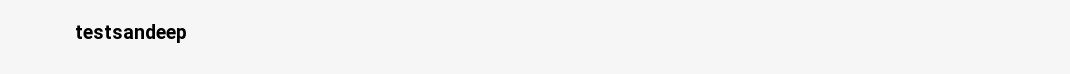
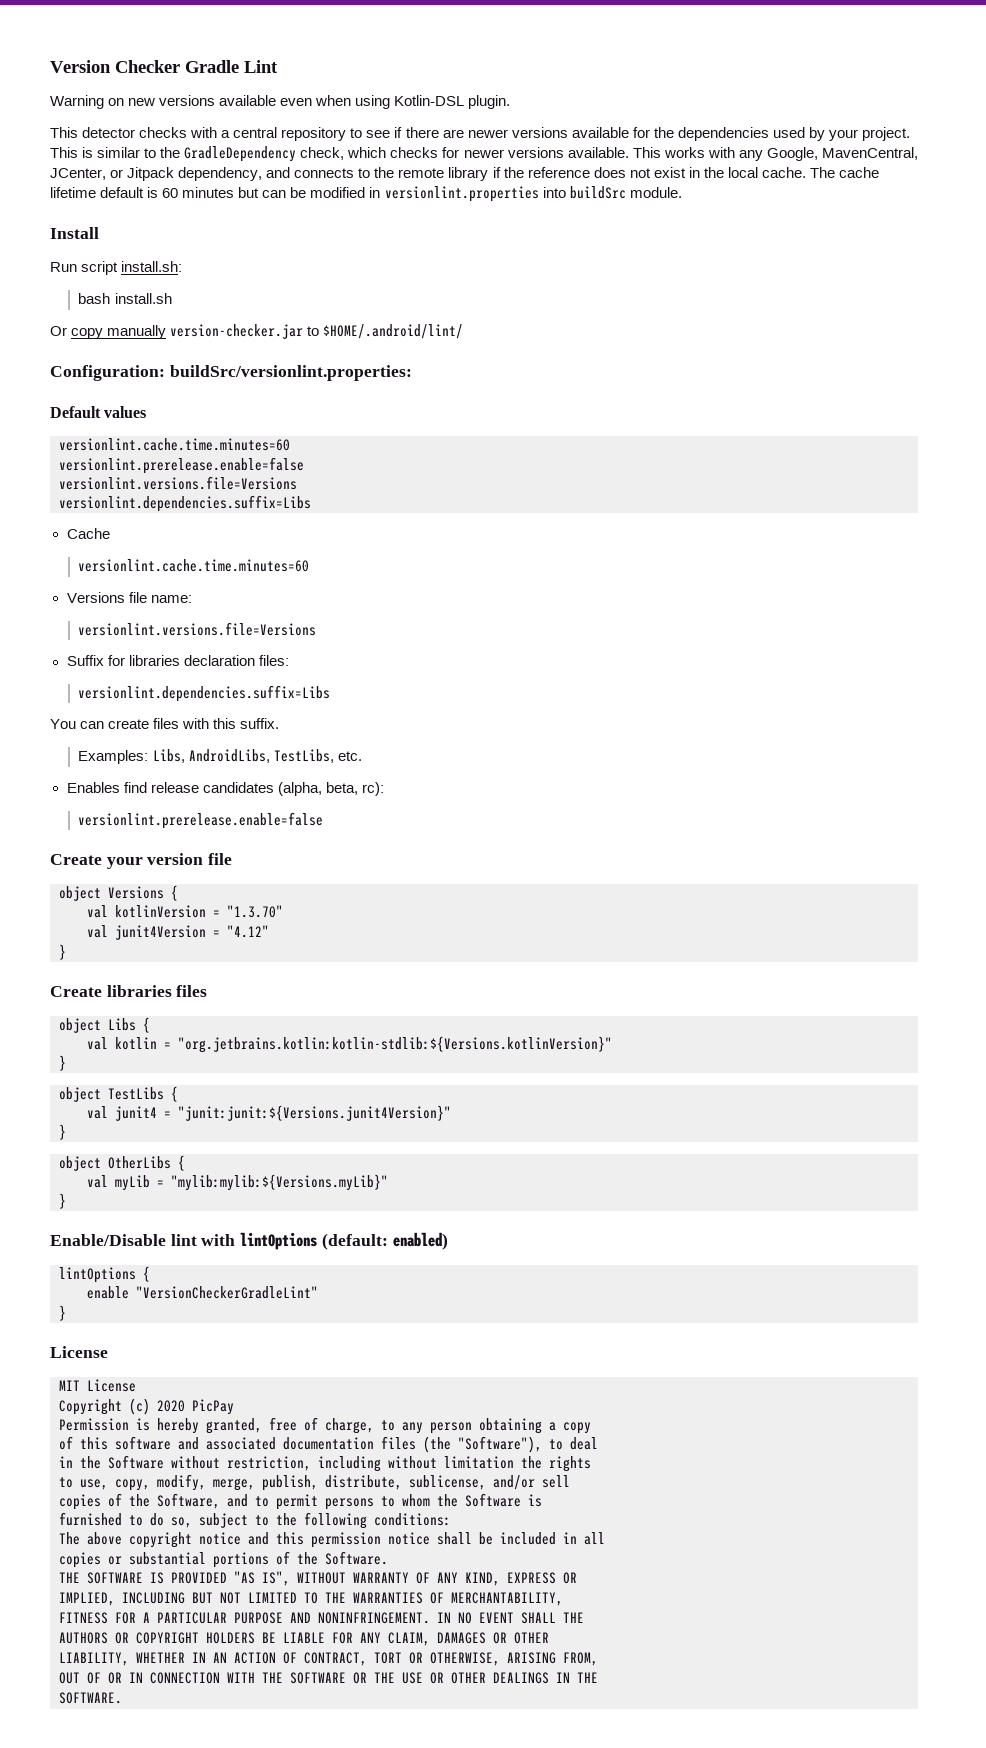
[75,24,187,43] testsandeep -> [50,60,278,73] [50,95,511,109] [50,127,911,141] [50,146,918,162] [50,167,880,181] [50,186,682,202] [50,227,99,239] [50,261,183,275] [78,293,172,304] [50,324,464,339] [50,365,412,381] [50,406,147,418] [59,438,290,451] [59,457,304,474] [59,476,297,490] [59,495,311,512] [66,528,110,539] [78,559,310,572] [66,592,192,603] [78,622,317,636] [66,655,289,666] [78,685,331,702] [50,718,280,729] [78,749,362,764] [66,782,384,796] [78,812,324,829] [50,853,233,869] [59,885,178,901] [87,905,283,918] [87,925,269,940] [59,944,66,960] [50,985,208,997] [59,1017,150,1033] [87,1036,612,1053] [59,1055,66,1071] [59,1086,178,1102] [87,1105,451,1121] [59,1124,66,1140] [59,1155,185,1171] [87,1174,388,1191] [59,1193,66,1209] [50,1232,448,1250] [59,1266,150,1283] [87,1286,318,1299] [59,1305,66,1321] [50,1346,108,1358] [59,1379,136,1392] [59,1398,234,1415] [59,1417,591,1434] [59,1436,598,1453] [59,1455,591,1472] [59,1474,570,1491] [59,1493,542,1510] [59,1512,451,1529] [59,1532,605,1548] [59,1551,388,1568] [59,1571,577,1586] [59,1592,563,1606] [59,1612,584,1624] [59,1632,549,1646] [59,1652,598,1666] [59,1672,598,1684] [59,1692,122,1704] Version Checker Gradle Lint // Warning on new versions available even when using Kotlin-DSL plugin. // This detector checks with a central repository to see if there are newer versions available for the dependencies used by your project. This is similar to the GradleDependency check, which checks for newer versions available. This works with any Google, MavenCentral, JCenter, or Jitpack dependency, and connects to the remote library if the reference does not exist in the local cache. The cache lifetime default is 60 minutes but can be modified in versionlint.properties into buildSrc module. // Install // Run script install.sh: // bash install.sh // Or copy manually version-checker.jar to $HOME/.android/lint/ // Configuration: buildSrc/versionlint.properties: // Default values // versionlint.cache.time.minutes=60 // versionlint.prerelease.enable=false // versionlint.versions.file=Versions // versionlint.dependencies.suffix=Libs // Cache // versionlint.cache.time.minutes=60 // Versions file name: // versionlint.versions.file=Versions // Suffix for libraries declaration files: // versionlint.dependencies.suffix=Libs // You can create files with this suffix. // Examples: Libs, AndroidLibs, TestLibs, etc. // Enables find release candidates (alpha, beta, rc): // versionlint.prerelease.enable=false // Create your version file // object Versions { // val kotlinVersion = "1.3.70" // val junit4Version = "4.12" // } // Create libraries files // object Libs { // val kotlin = "org.jetbrains.kotlin:kotlin-stdlib:${Versions.kotlinVersion}" // } // object TestLibs { // val junit4 = "junit:junit:${Versions.junit4Version}" // } // object OtherLibs { // val myLib = "mylib:mylib:${Versions.myLib}" // } // Enable/Disable lint with lintOptions (default: enabled) // lintOptions { // enable "VersionCheckerGradleLint" // } // License // MIT License // Copyright (c) 2020 PicPay // Permission is hereby granted, free of charge, to any person obtaining a copy // of this software and associated documentation files (the "Software"), to deal // in the Software without restriction, including without limitation the rights // to use, copy, modify, merge, publish, distribute, sublicense, and/or sell // copies of the Software, and to permit persons to whom the Software is // furnished to do so, subject to the following conditions: // The above copyright notice and this permission notice shall be included in all // copies or substantial portions of the Software. // THE SOFTWARE IS PROVIDED "AS IS", WITHOUT WARRANTY OF ANY KIND, EXPRESS OR // IMPLIED, INCLUDING BUT NOT LIMITED TO THE WARRANTIES OF MERCHANTABILITY, // FITNESS FOR A PARTICULAR PURPOSE AND NONINFRINGEMENT. IN NO EVENT SHALL THE // AUTHORS OR COPYRIGHT HOLDERS BE LIABLE FOR ANY CLAIM, DAMAGES OR OTHER // LIABILITY, WHETHER IN AN ACTION OF CONTRACT, TORT OR OTHERWISE, ARISING FROM, // OUT OF OR IN CONNECTION WITH THE SOFTWARE OR THE USE OR OTHER DEALINGS IN THE // SOFTWARE.

